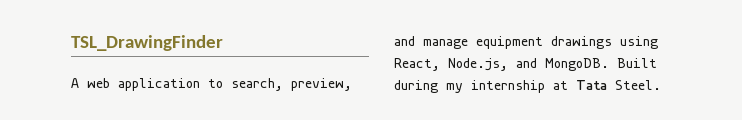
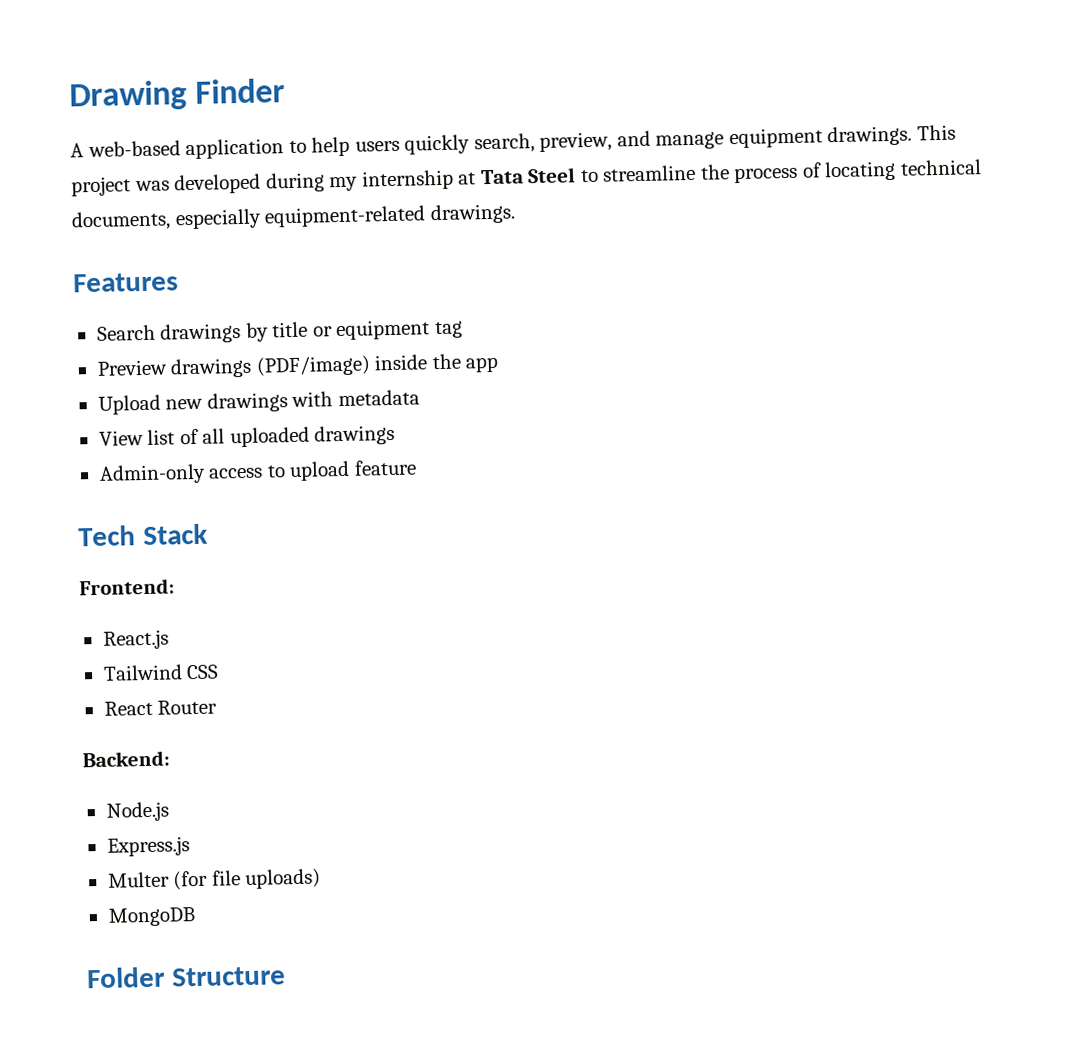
[71,35,223,51] TSL_DrawingFinder -> [69,78,286,112] Drawing Finder
[87,78,110,88] web -> [87,140,181,158] web-based
(223, 83) none -> [311,134,471,157] help users quickly
[551,36,658,49] [394,58,657,71] drawings using React, Node.js, and MongoDB. Built -> [827,124,956,147] [71,173,262,197] drawings. This project was developed
[615,80,661,90] Steel. -> [527,159,983,184] [71,203,516,232] [73,272,179,293] [96,319,463,344] [96,353,500,379] [97,389,420,415] [98,424,396,448] [98,459,417,485] [78,523,208,547] [79,578,175,596] [102,629,169,650] [102,664,220,681] [103,699,218,716] [82,750,170,768] [105,801,169,822] [106,836,190,857] [107,868,322,891] [107,907,196,927] [86,966,286,989] Steel to streamline the process of locating technical documents, especially equipment-related drawings. // Features // Search drawings by title or equipment tag // Preview drawings (PDF/image) inside the app // Upload new drawings with metadata // View list of all uploaded drawings // Admin-only access to upload feature // Tech Stack // Frontend: // React.js // Tailwind CSS // React Router // Backend: // Node.js // Express.js // Multer (for file uploads) // MongoDB // Folder Structure

